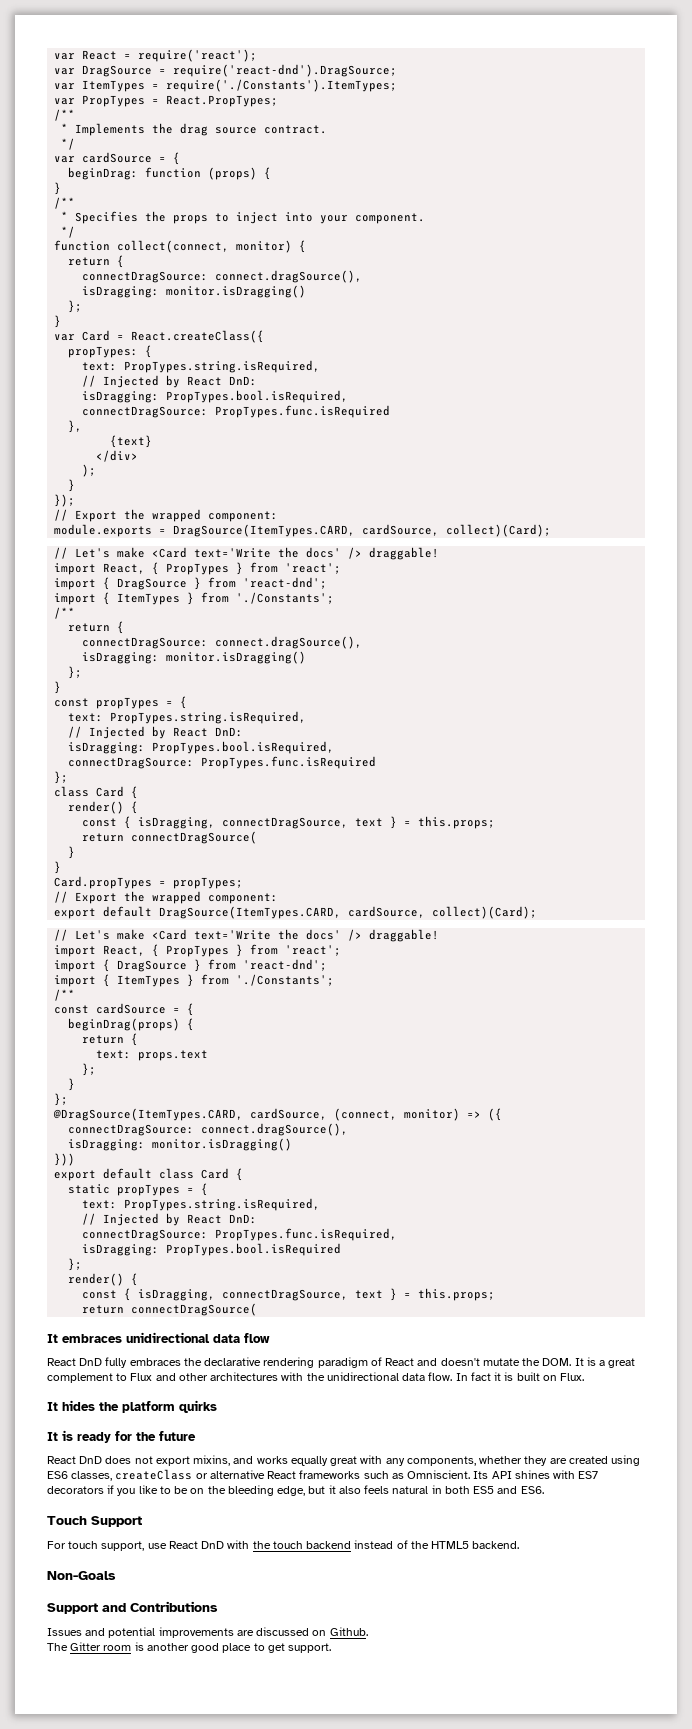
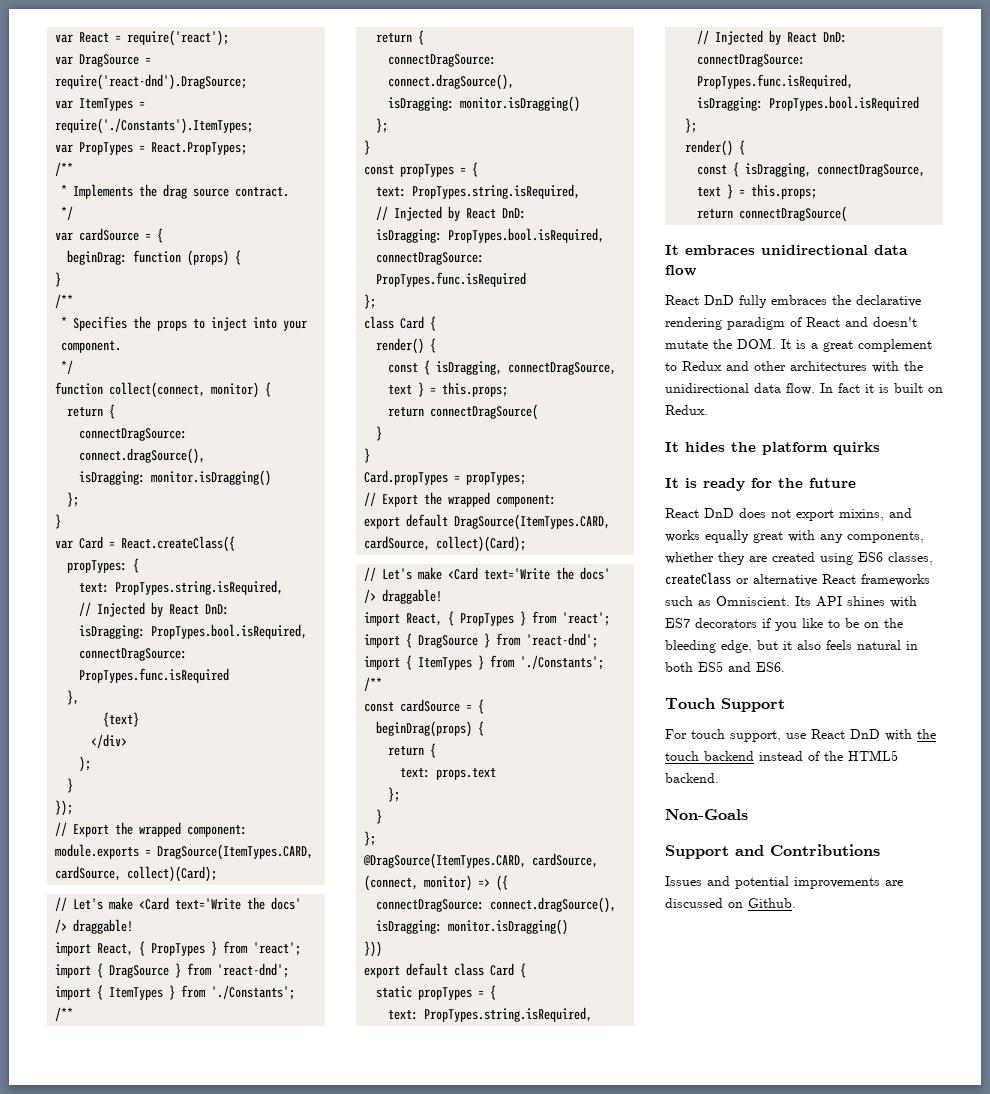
[130,1373,153,1381] Flux -> [682,361,722,371] Redux
[560,1373,585,1381] Flux. -> [665,405,708,415] Redux.
[47,1642,332,1653] // The Gitter room is another good place to get support. -> (796, 903) none

